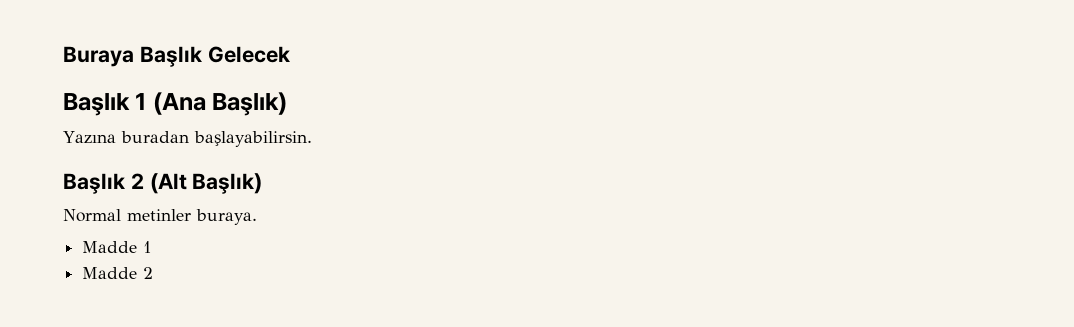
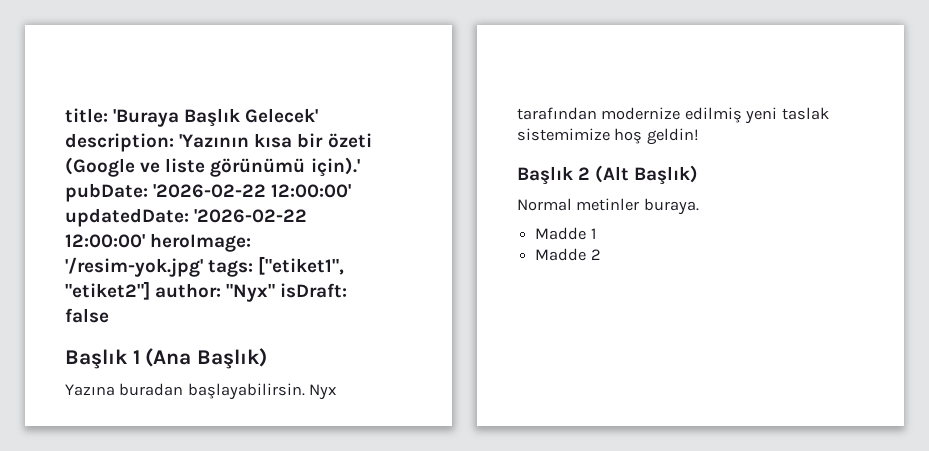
[63,46,290,67] Buraya Başlık Gelecek -> [65,108,319,127] [65,133,372,152] [65,157,360,177] [65,183,352,202] [65,208,308,227] [65,233,252,252] [65,256,345,277] [65,281,348,302] [65,308,109,323] title: 'Buraya Başlık Gelecek' description: 'Yazının kısa bir özeti (Google ve liste görünümü için).' pubDate: '2026-02-22 12:00:00' updatedDate: '2026-02-22 12:00:00' heroImage: '/resim-yok.jpg' tags: ["etiket1", "etiket2"] author: "Nyx" isDraft: false
(312, 139) none -> [309,384,337,400] [517,107,829,124] [517,128,699,145] Nyx tarafından modernize edilmiş yeni taslak sistemimize hoş geldin!

